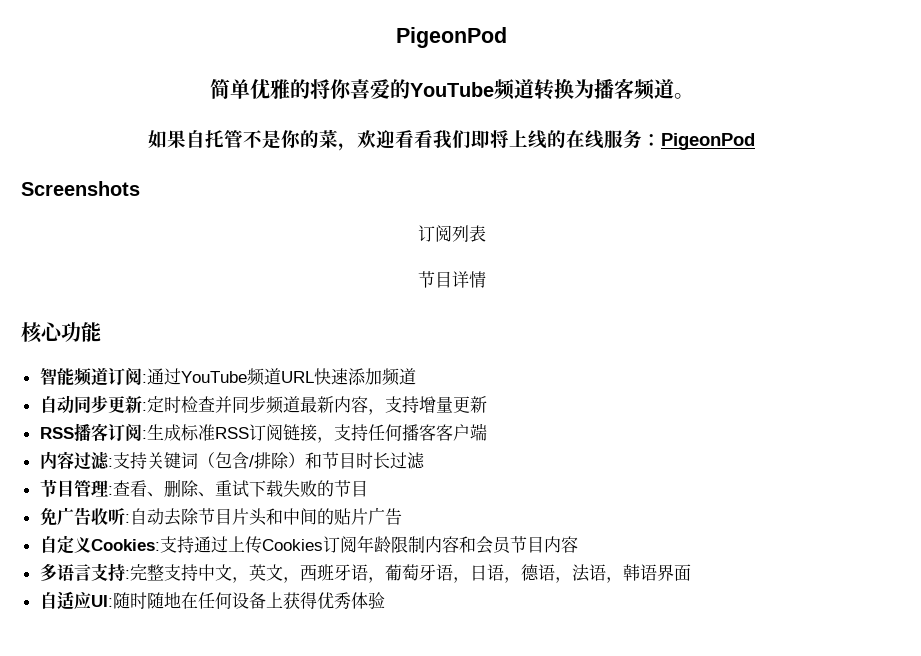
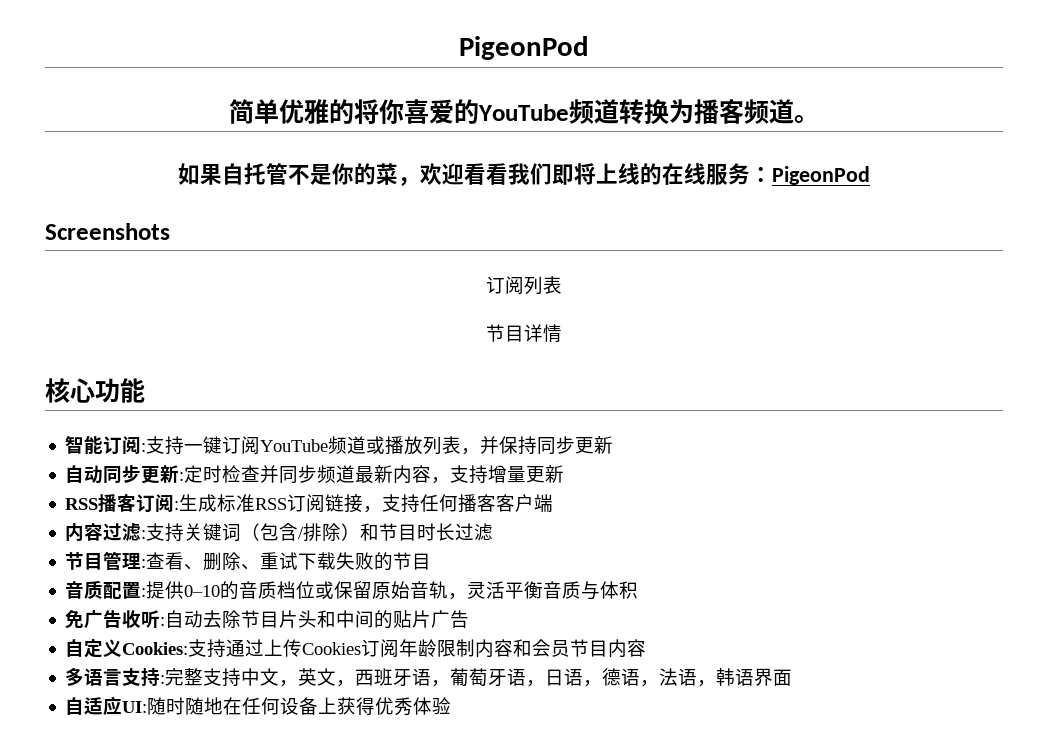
[73,367,416,386] 频道订阅:通过YouTube频道URL快速添加频道 -> [103,436,614,455] 订阅:支持一键订阅YouTube频道或播放列表，并保持同步更新
(368, 488) none -> [65,580,639,600] // 音质配置:提供0–10的音质档位或保留原始音轨，灵活平衡音质与体积

